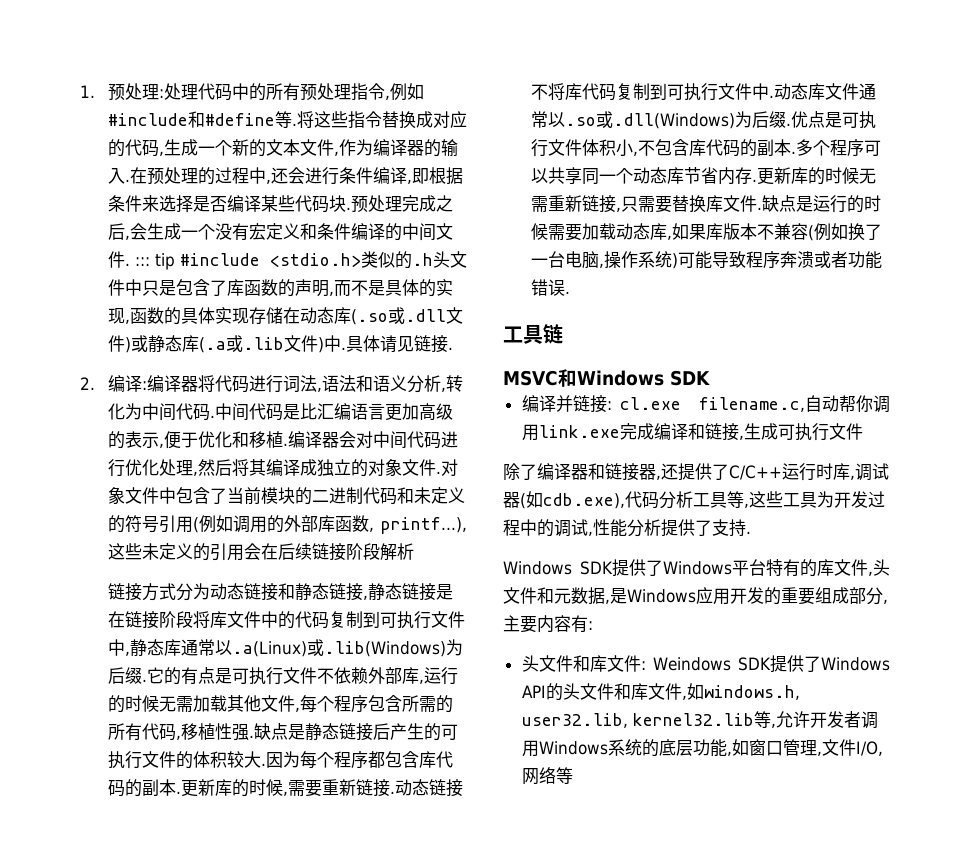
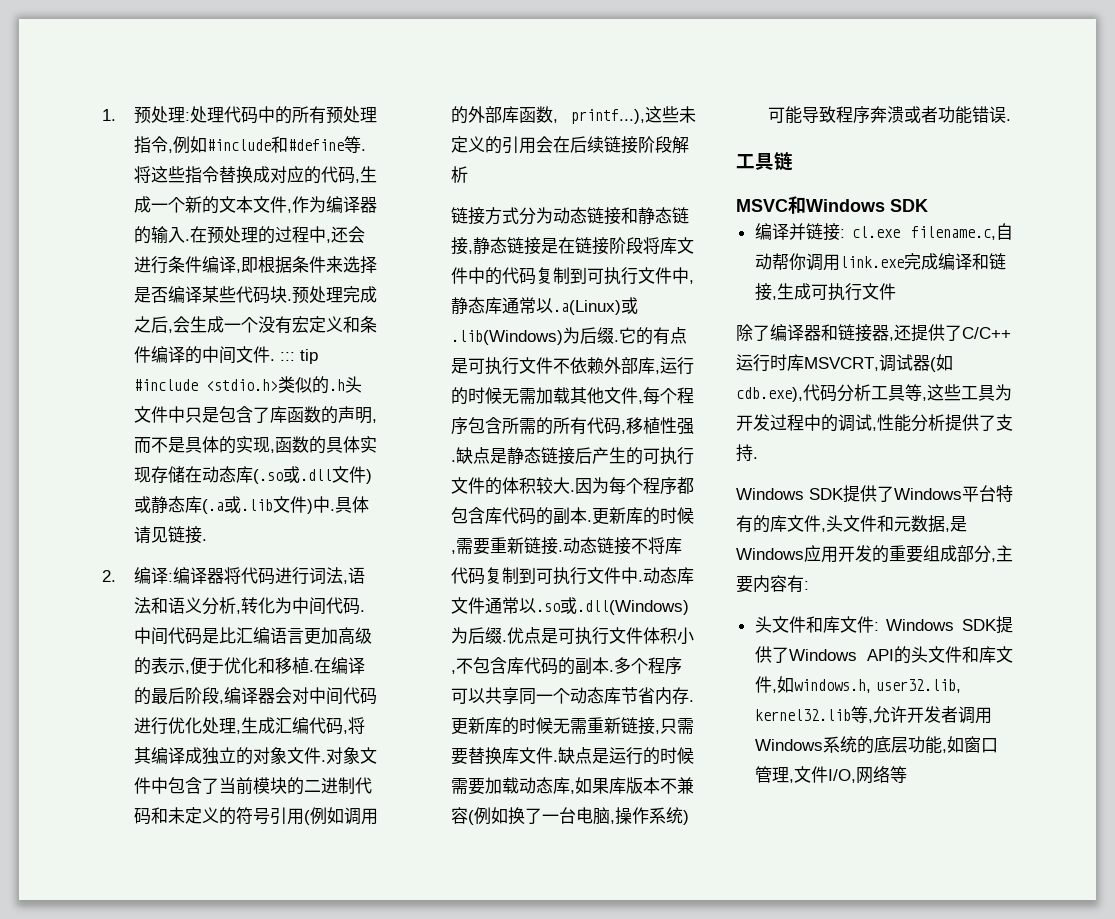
(288, 444) none -> [314,657,366,674] [134,687,225,705] 在编译的最后阶段,
[197,459,232,476] 然后 -> [241,717,349,735] 生成汇编代码,
[850,475,855,480] , -> [804,357,879,371] MSVCRT,
[652,657,731,671] Weindows -> [886,619,955,631] Windows

